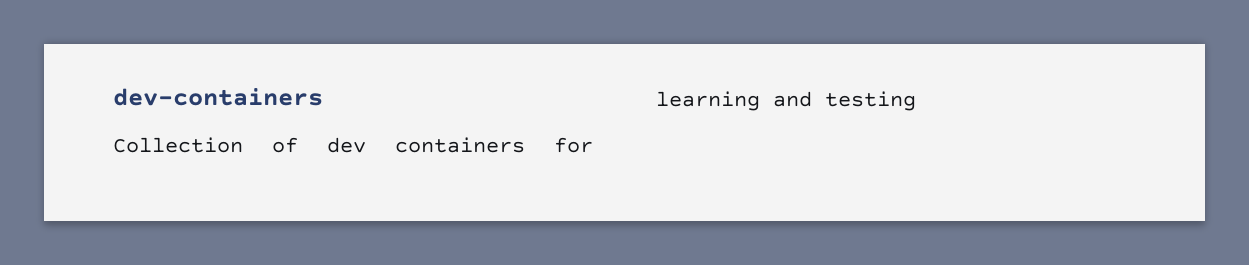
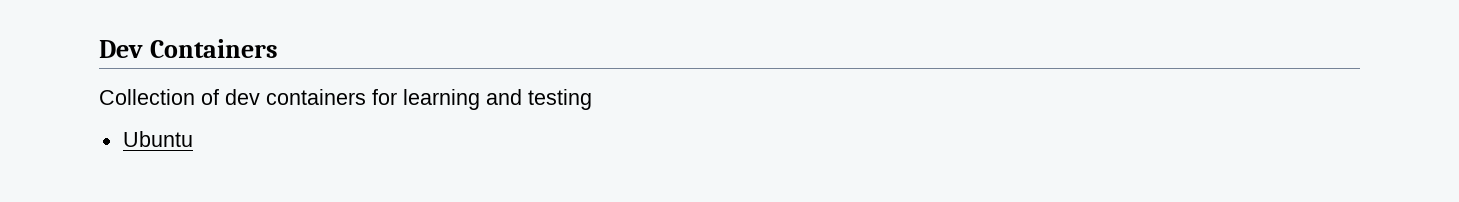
[113,88,323,106] dev-containers -> [99,39,278,58] Dev Containers
(916, 101) none -> [122,131,193,147] // Ubuntu

